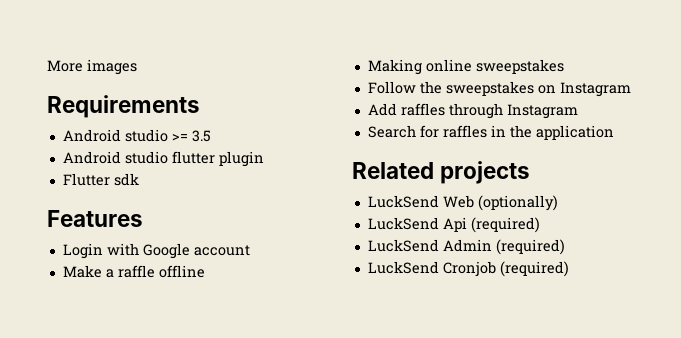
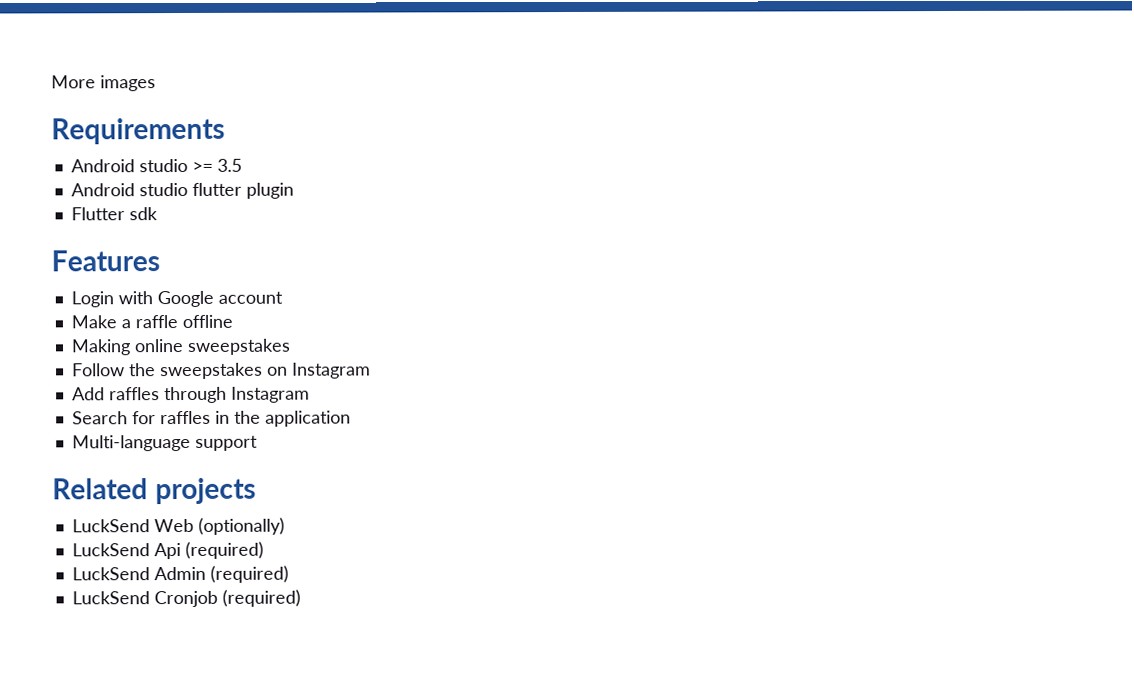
(614, 132) none -> [71,434,258,452] // Multi-language support

